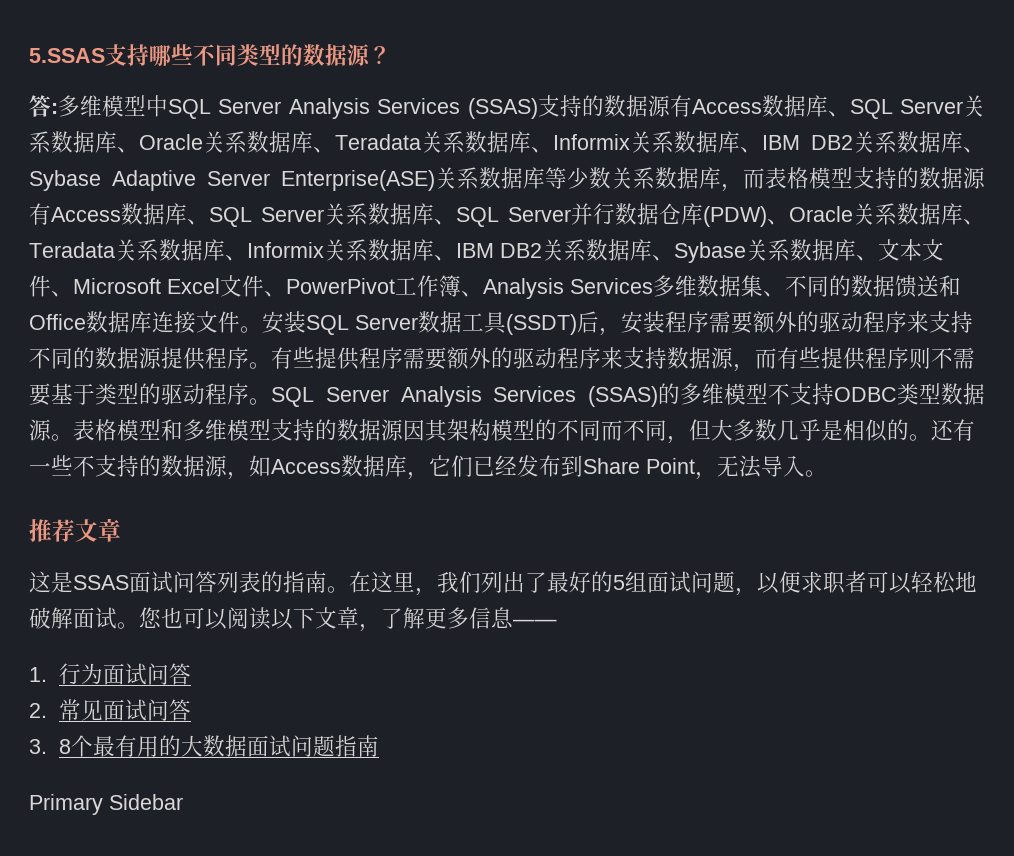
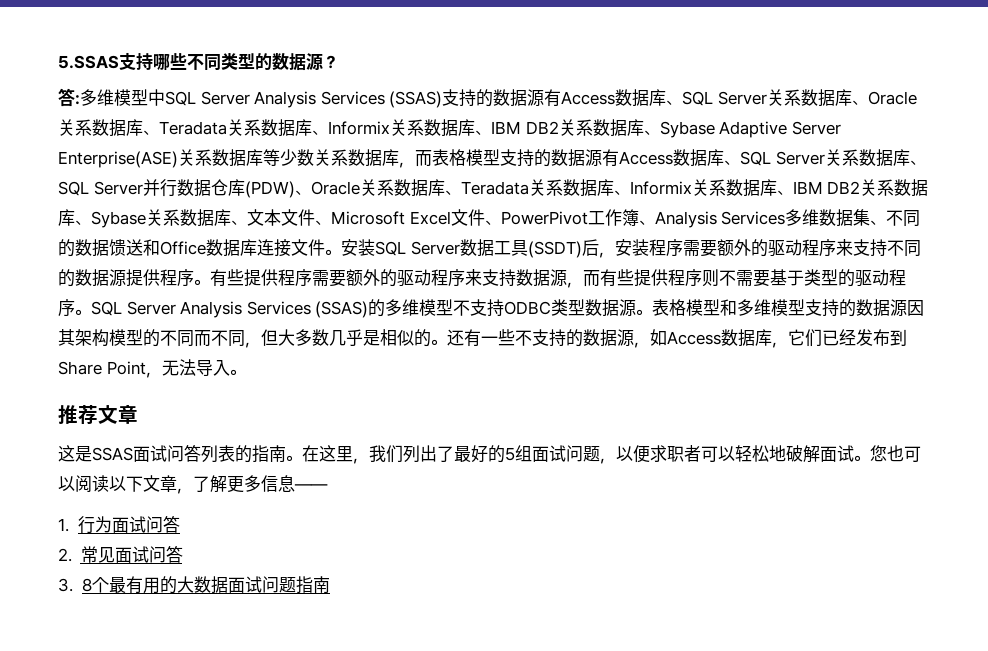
[29,794,183,815] // Primary Sidebar -> (330, 584) none

